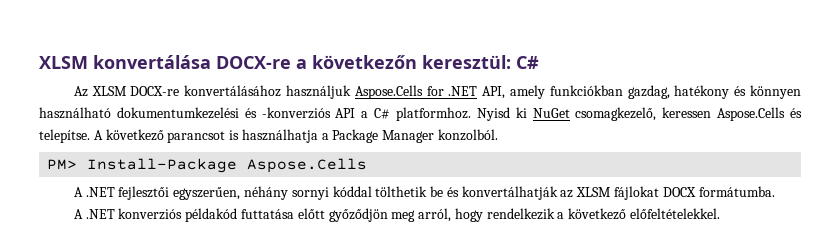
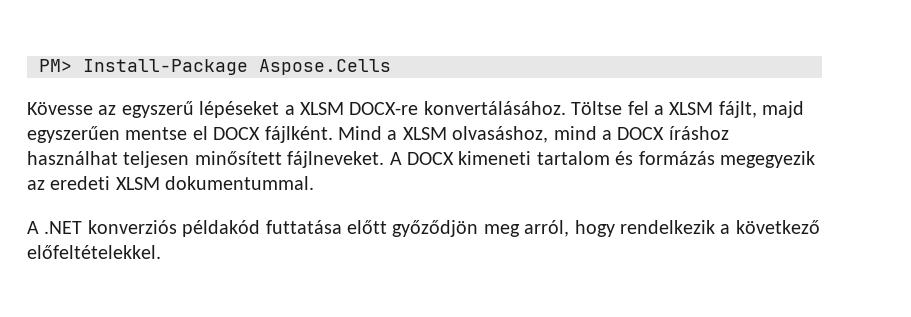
[39,55,539,69] [73,85,801,99] [39,107,802,121] [39,129,499,143] [47,158,368,173] [73,186,775,200] XLSM konvertálása DOCX-re a következőn keresztül: C# // Az XLSM DOCX-re konvertálásához használjuk Aspose.Cells for .NET API, amely funkciókban gazdag, hatékony és könnyen használható dokumentumkezelési és -konverziós API a C# platformhoz. Nyisd ki NuGet csomagkezelő, keressen Aspose.Cells és telepítse. A következő parancsot is használhatja a Package Manager konzolból. // PM> Install-Package Aspose.Cells // A .NET fejlesztői egyszerűen, néhány sornyi kóddal tölthetik be és konvertálhatják az XLSM fájlokat DOCX formátumba. -> [39,59,391,75] [27,101,805,118] [27,126,729,143] [27,151,815,168] [27,176,315,190] PM> Install-Package Aspose.Cells // Kövesse az egyszerű lépéseket a XLSM DOCX-re konvertálásához. Töltse fel a XLSM fájlt, majd egyszerűen mentse el DOCX fájlként. Mind a XLSM olvasáshoz, mind a DOCX íráshoz használhat teljesen minősített fájlneveket. A DOCX kimeneti tartalom és formázás megegyezik az eredeti XLSM dokumentummal.

